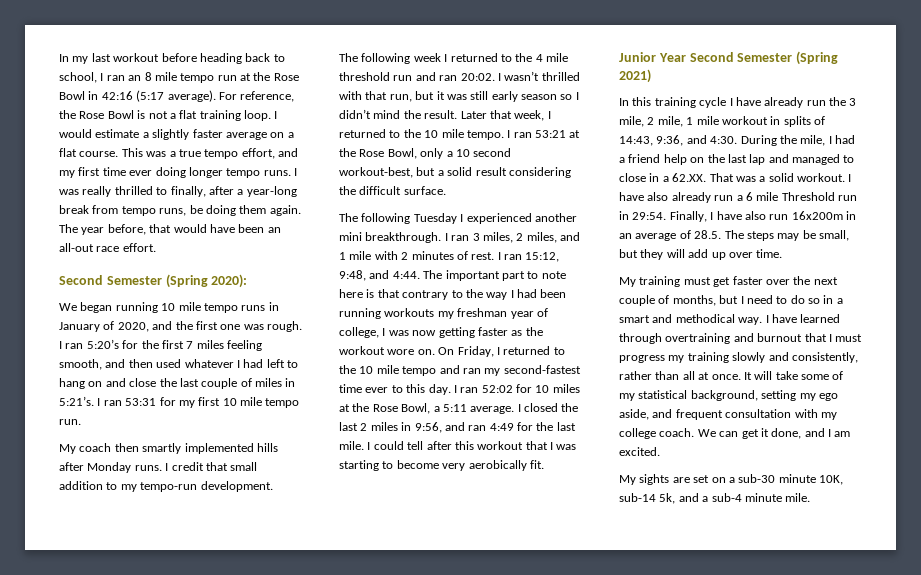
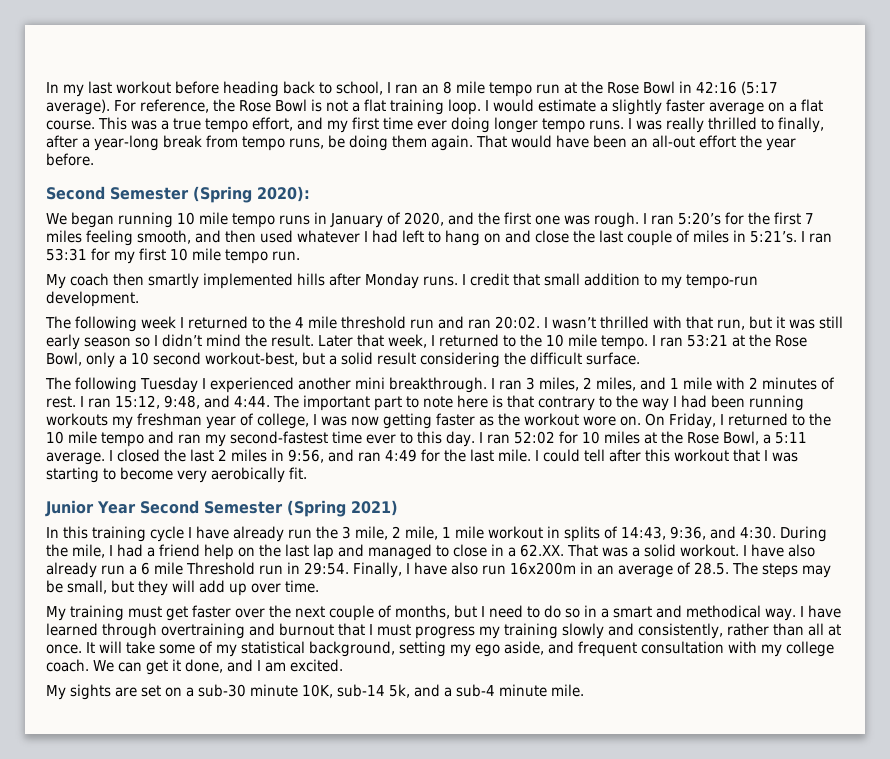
[59,224,172,235] The year before, that -> [475,135,507,148] That
[96,243,156,252] race effort. -> [698,135,796,151] [46,153,94,166] effort the year before.

